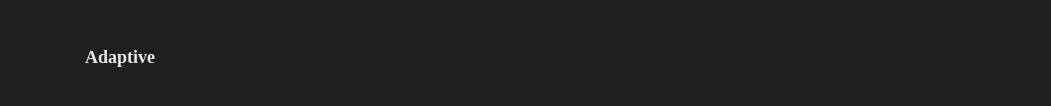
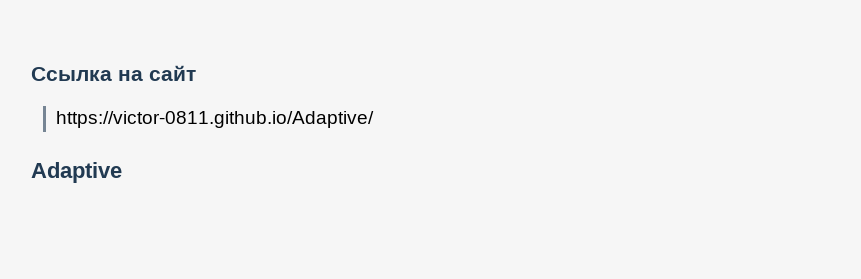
(85, 58) none -> [31,65,196,81] [56,111,375,128] Ссылка на сайт // https://victor-0811.github.io/Adaptive/ //

